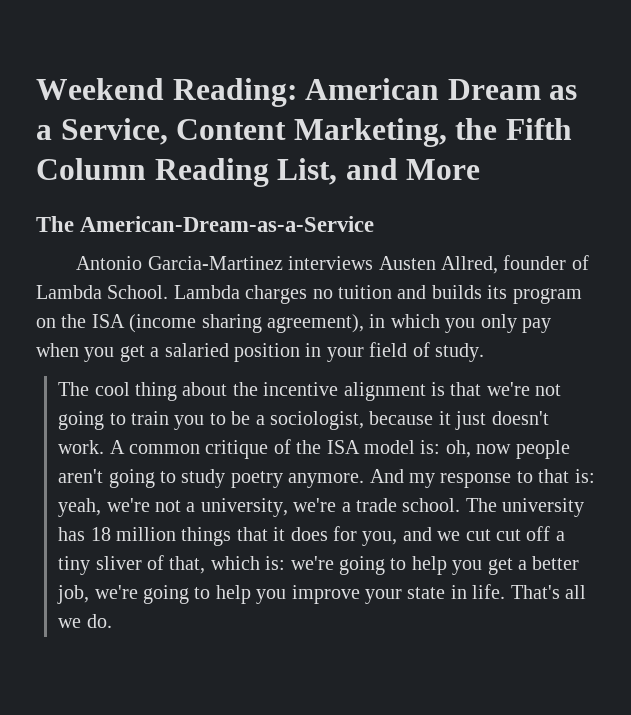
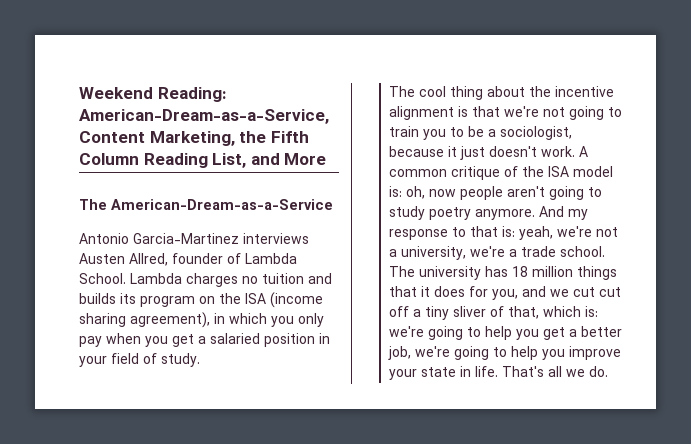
[305,78,578,100] [36,118,168,145] American Dream as a Service, -> [79,109,329,124] American-Dream-as-a-Service,

